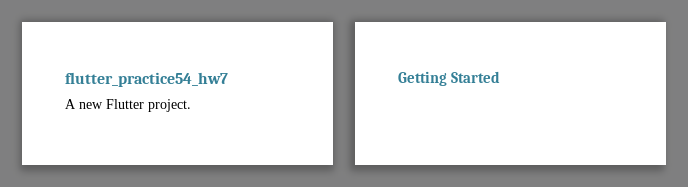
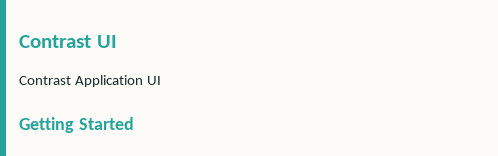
[65,72,228,87] [65,99,191,112] flutter_practice54_hw7 // A new Flutter project. -> [19,35,117,48] [19,75,161,87] Contrast UI // Contrast Application UI

